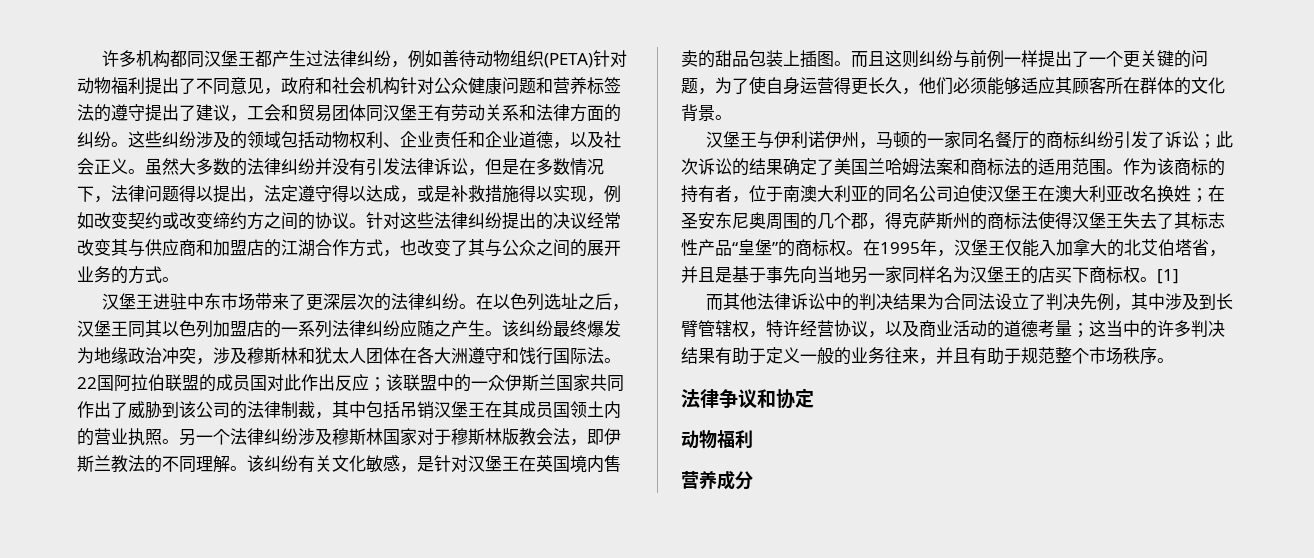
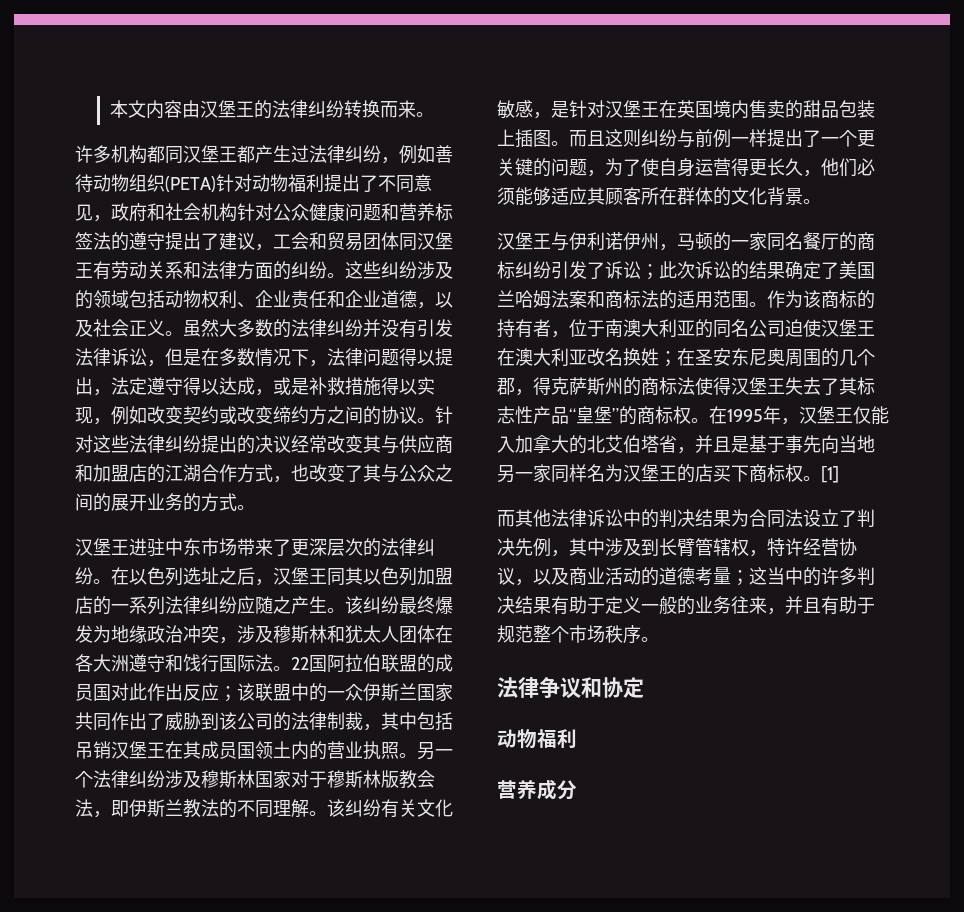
(101, 58) none -> [109,100,434,119] 本文内容由汉堡王的法律纠纷转换而来。 //

